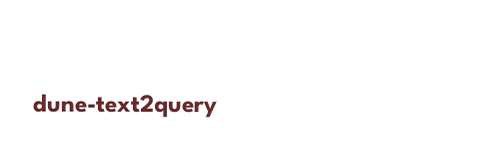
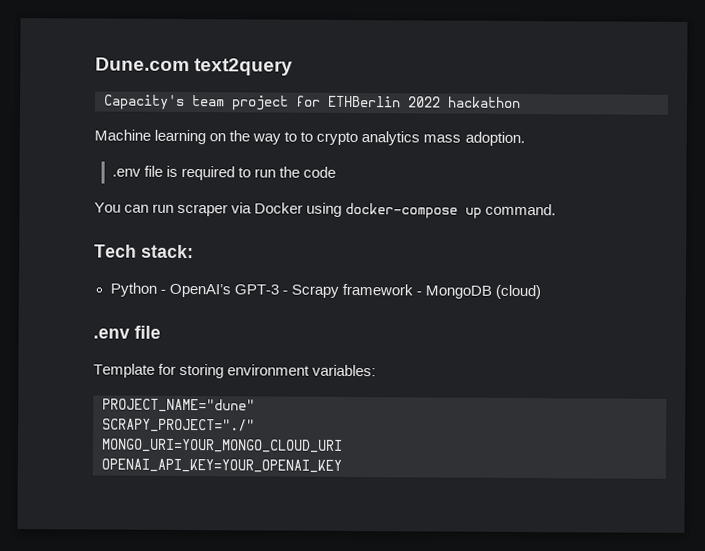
[32,93,217,118] dune-text2query -> [95,57,294,76] [103,94,521,111] [94,129,525,147] [111,165,337,181] [94,202,557,219] [94,244,194,259] [109,282,541,300] [93,325,161,339] [93,363,377,379] [102,398,255,413] [102,418,255,433] [101,438,343,453] [101,458,342,473] Dune.com text2query // Capacity's team project for ETHBerlin 2022 hackathon // Machine learning on the way to to crypto analytics mass adoption. // .env file is required to run the code // You can run scraper via Docker using docker-compose up command. // Tech stack: // Python ⁃ OpenAI’s GPT-3 ⁃ Scrapy framework ⁃ MongoDB (cloud) // .env file // Template for storing environment variables: // PROJECT_NAME="dune" // SCRAPY_PROJECT="./" // MONGO_URI=YOUR_MONGO_CLOUD_URI // OPENAI_API_KEY=YOUR_OPENAI_KEY

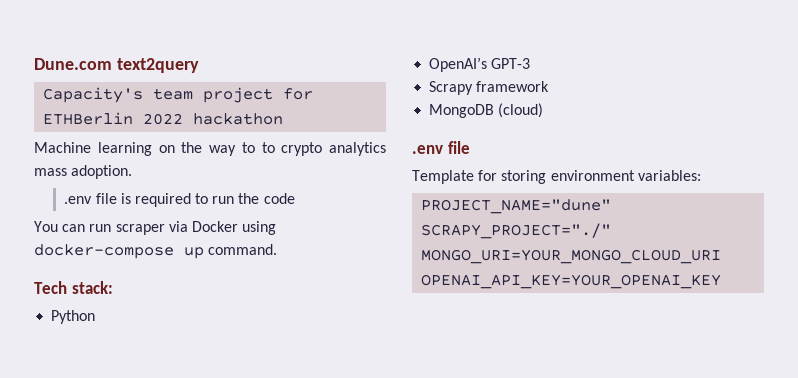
[159,289,166,294] ⁃ -> (96, 317) //
[281,290,288,295] ⁃ -> (531, 63) //
[415,291,422,296] ⁃ -> (550, 86) //

